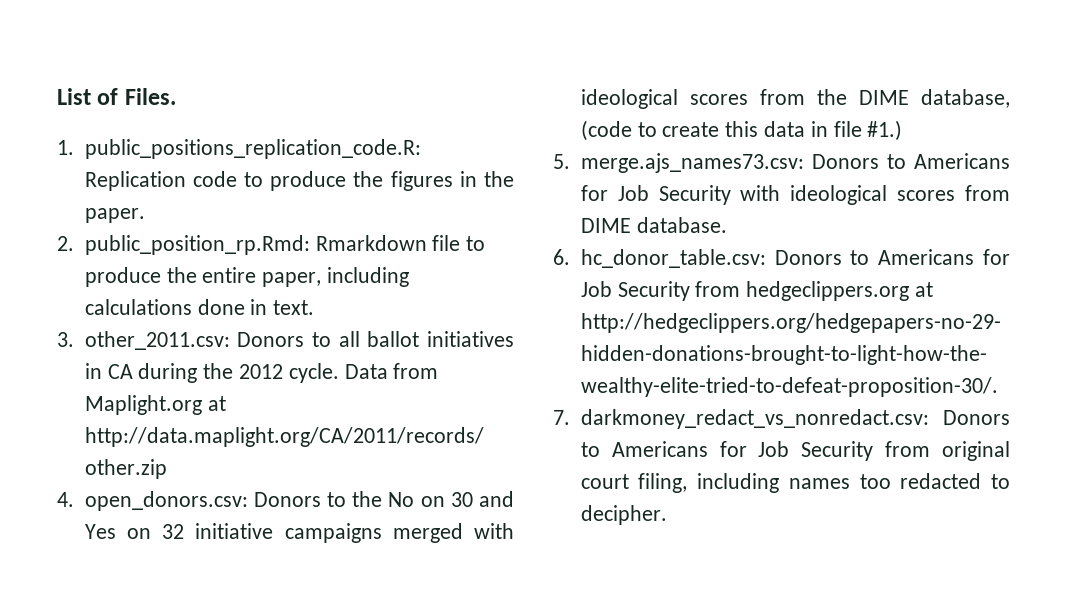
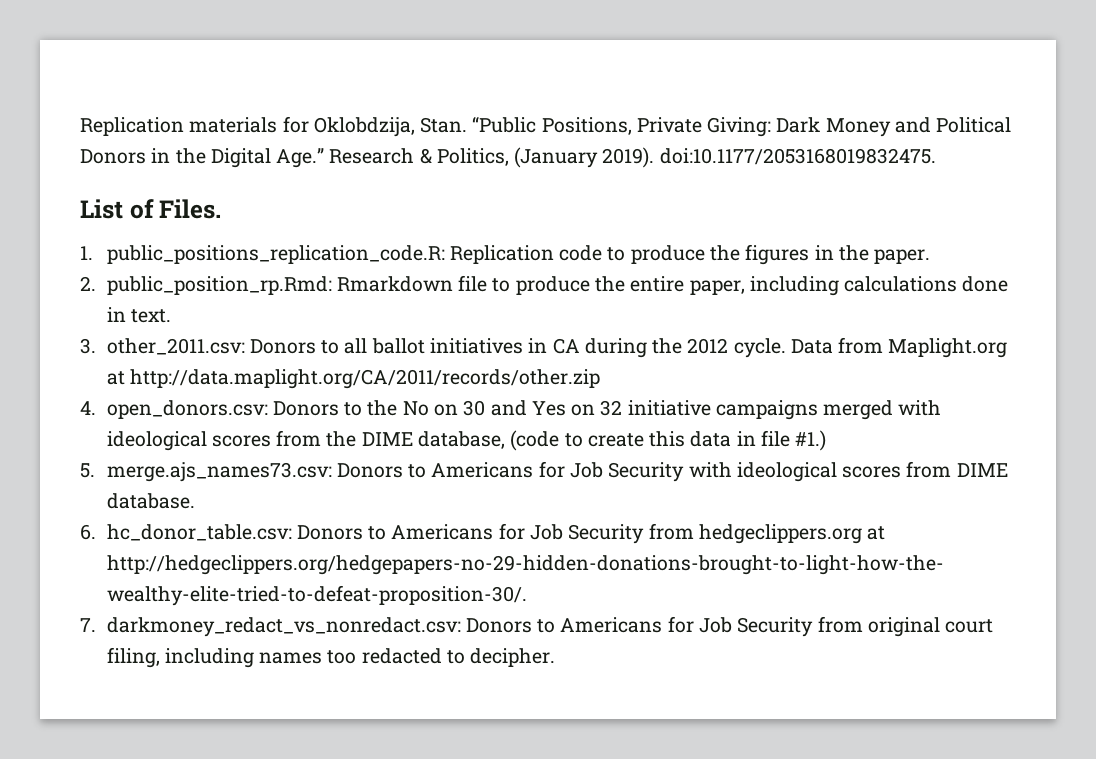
(57, 96) none -> [80,116,1012,137] [80,147,936,168] Replication materials for Oklobdzija, Stan. “Public Positions, Private Giving: Dark Money and Political Donors in the Digital Age.” Research & Politics, (January 2019). doi:10.1177/2053168019832475. //

